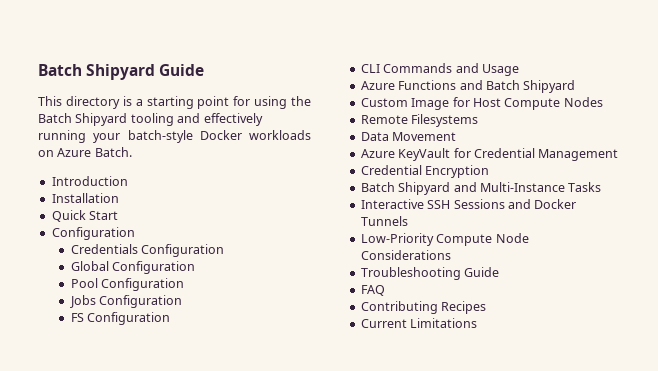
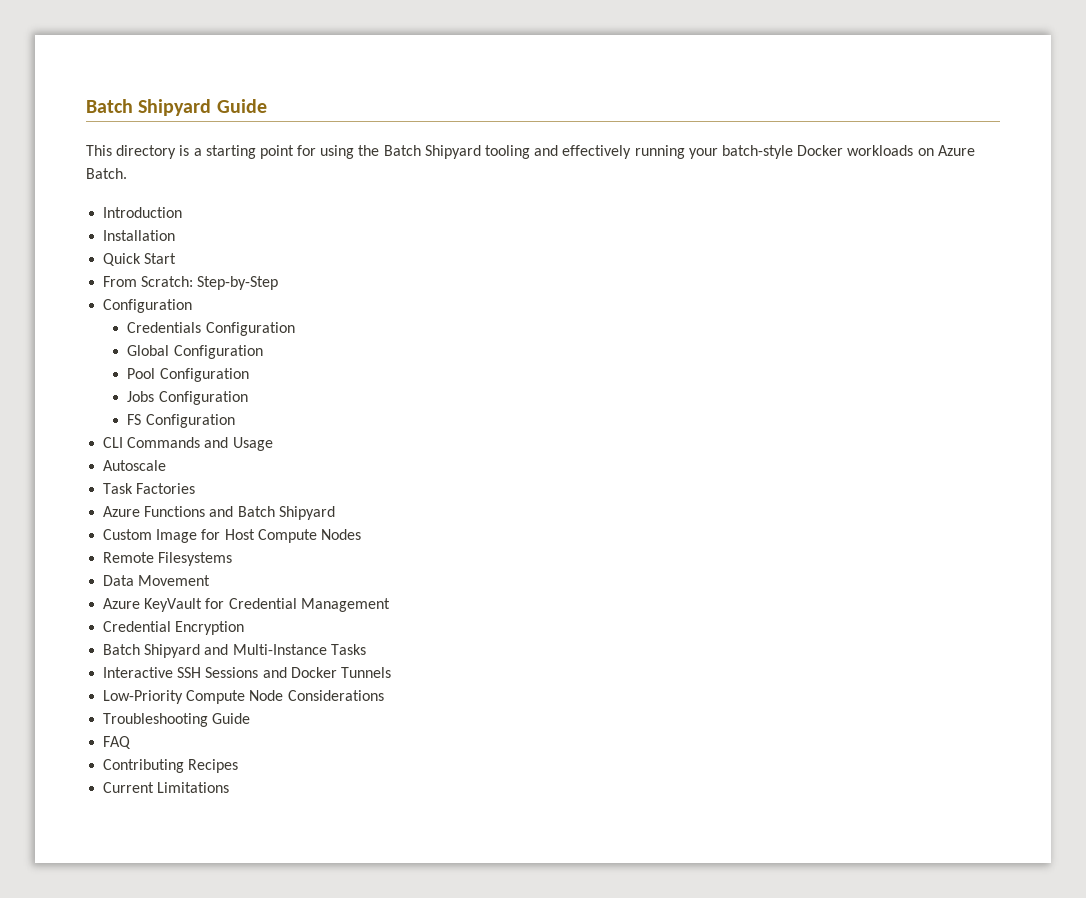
(119, 215) none -> [103,276,279,290] // From Scratch: Step-by-Step
(519, 70) none -> [103,460,167,471] [103,483,196,494] // Autoscale // Task Factories

